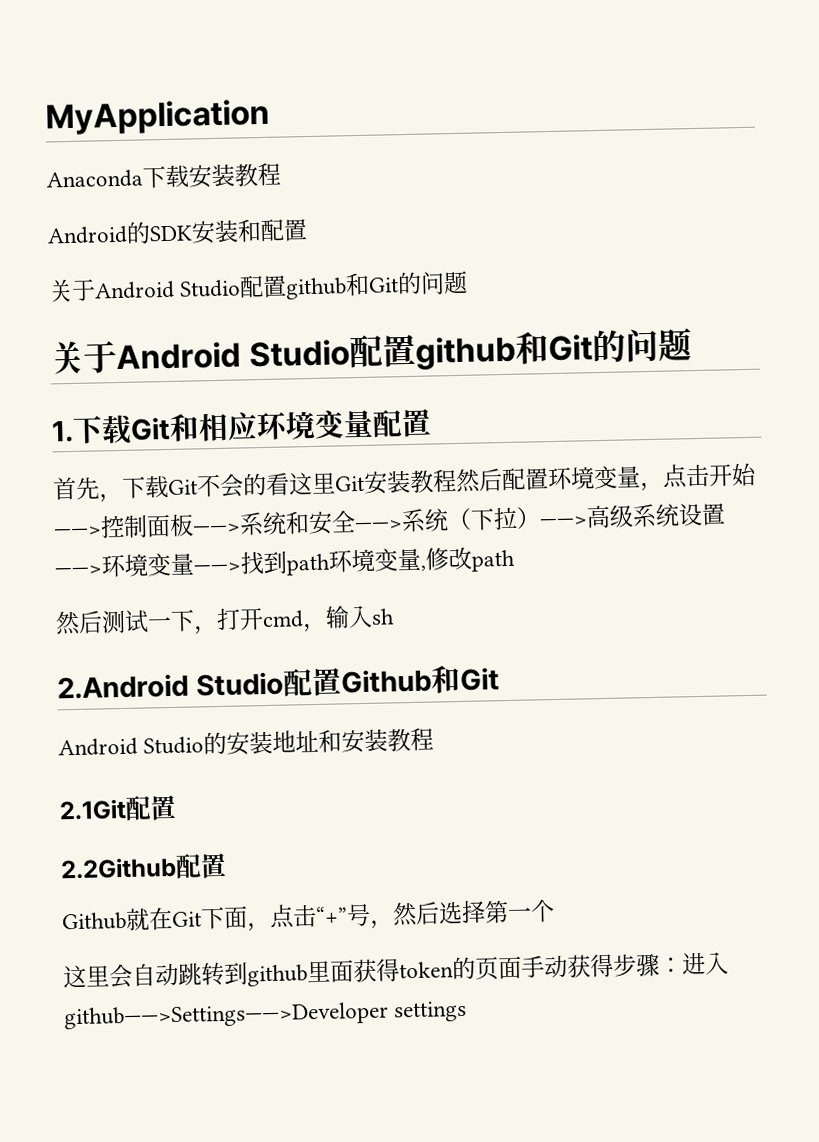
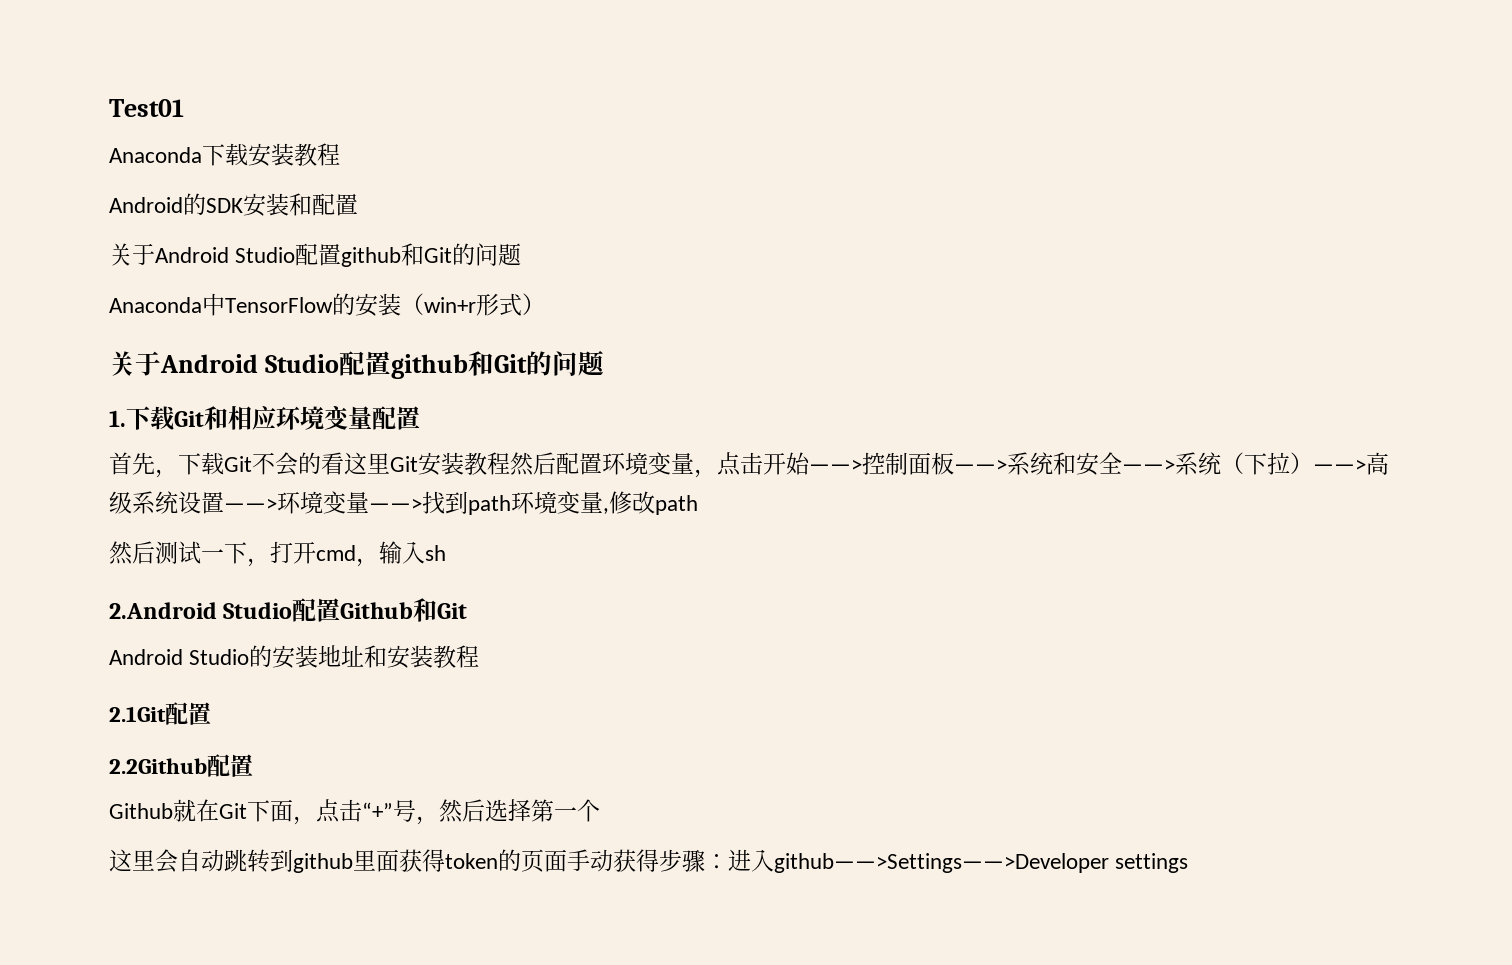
[45,98,270,136] MyApplication -> [109,99,184,117] Test01
(469, 282) none -> [109,293,545,317] // Anaconda中TensorFlow的安装（win+r形式）

